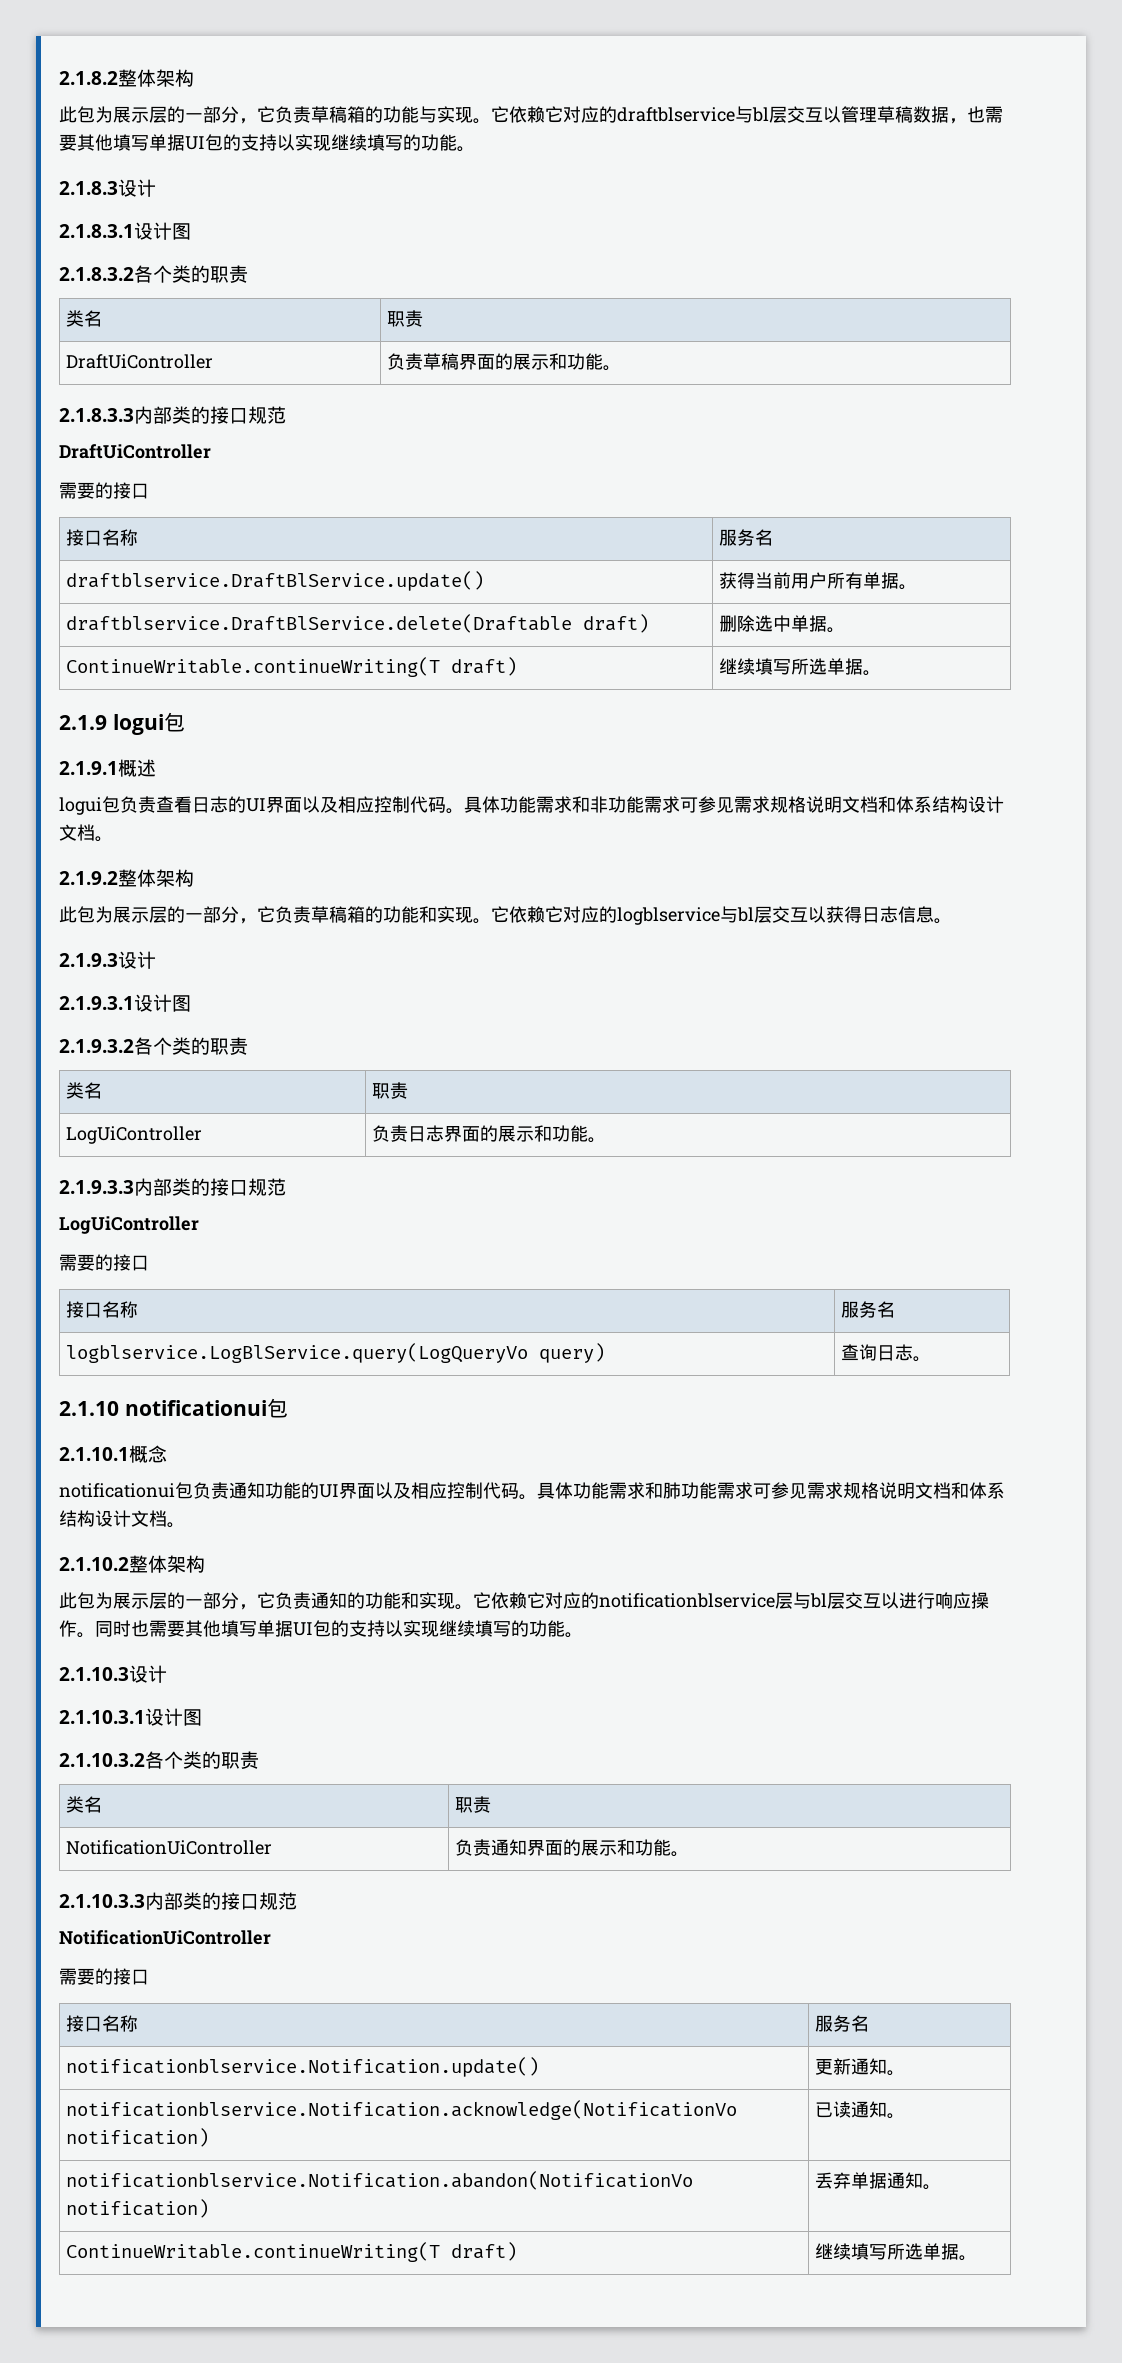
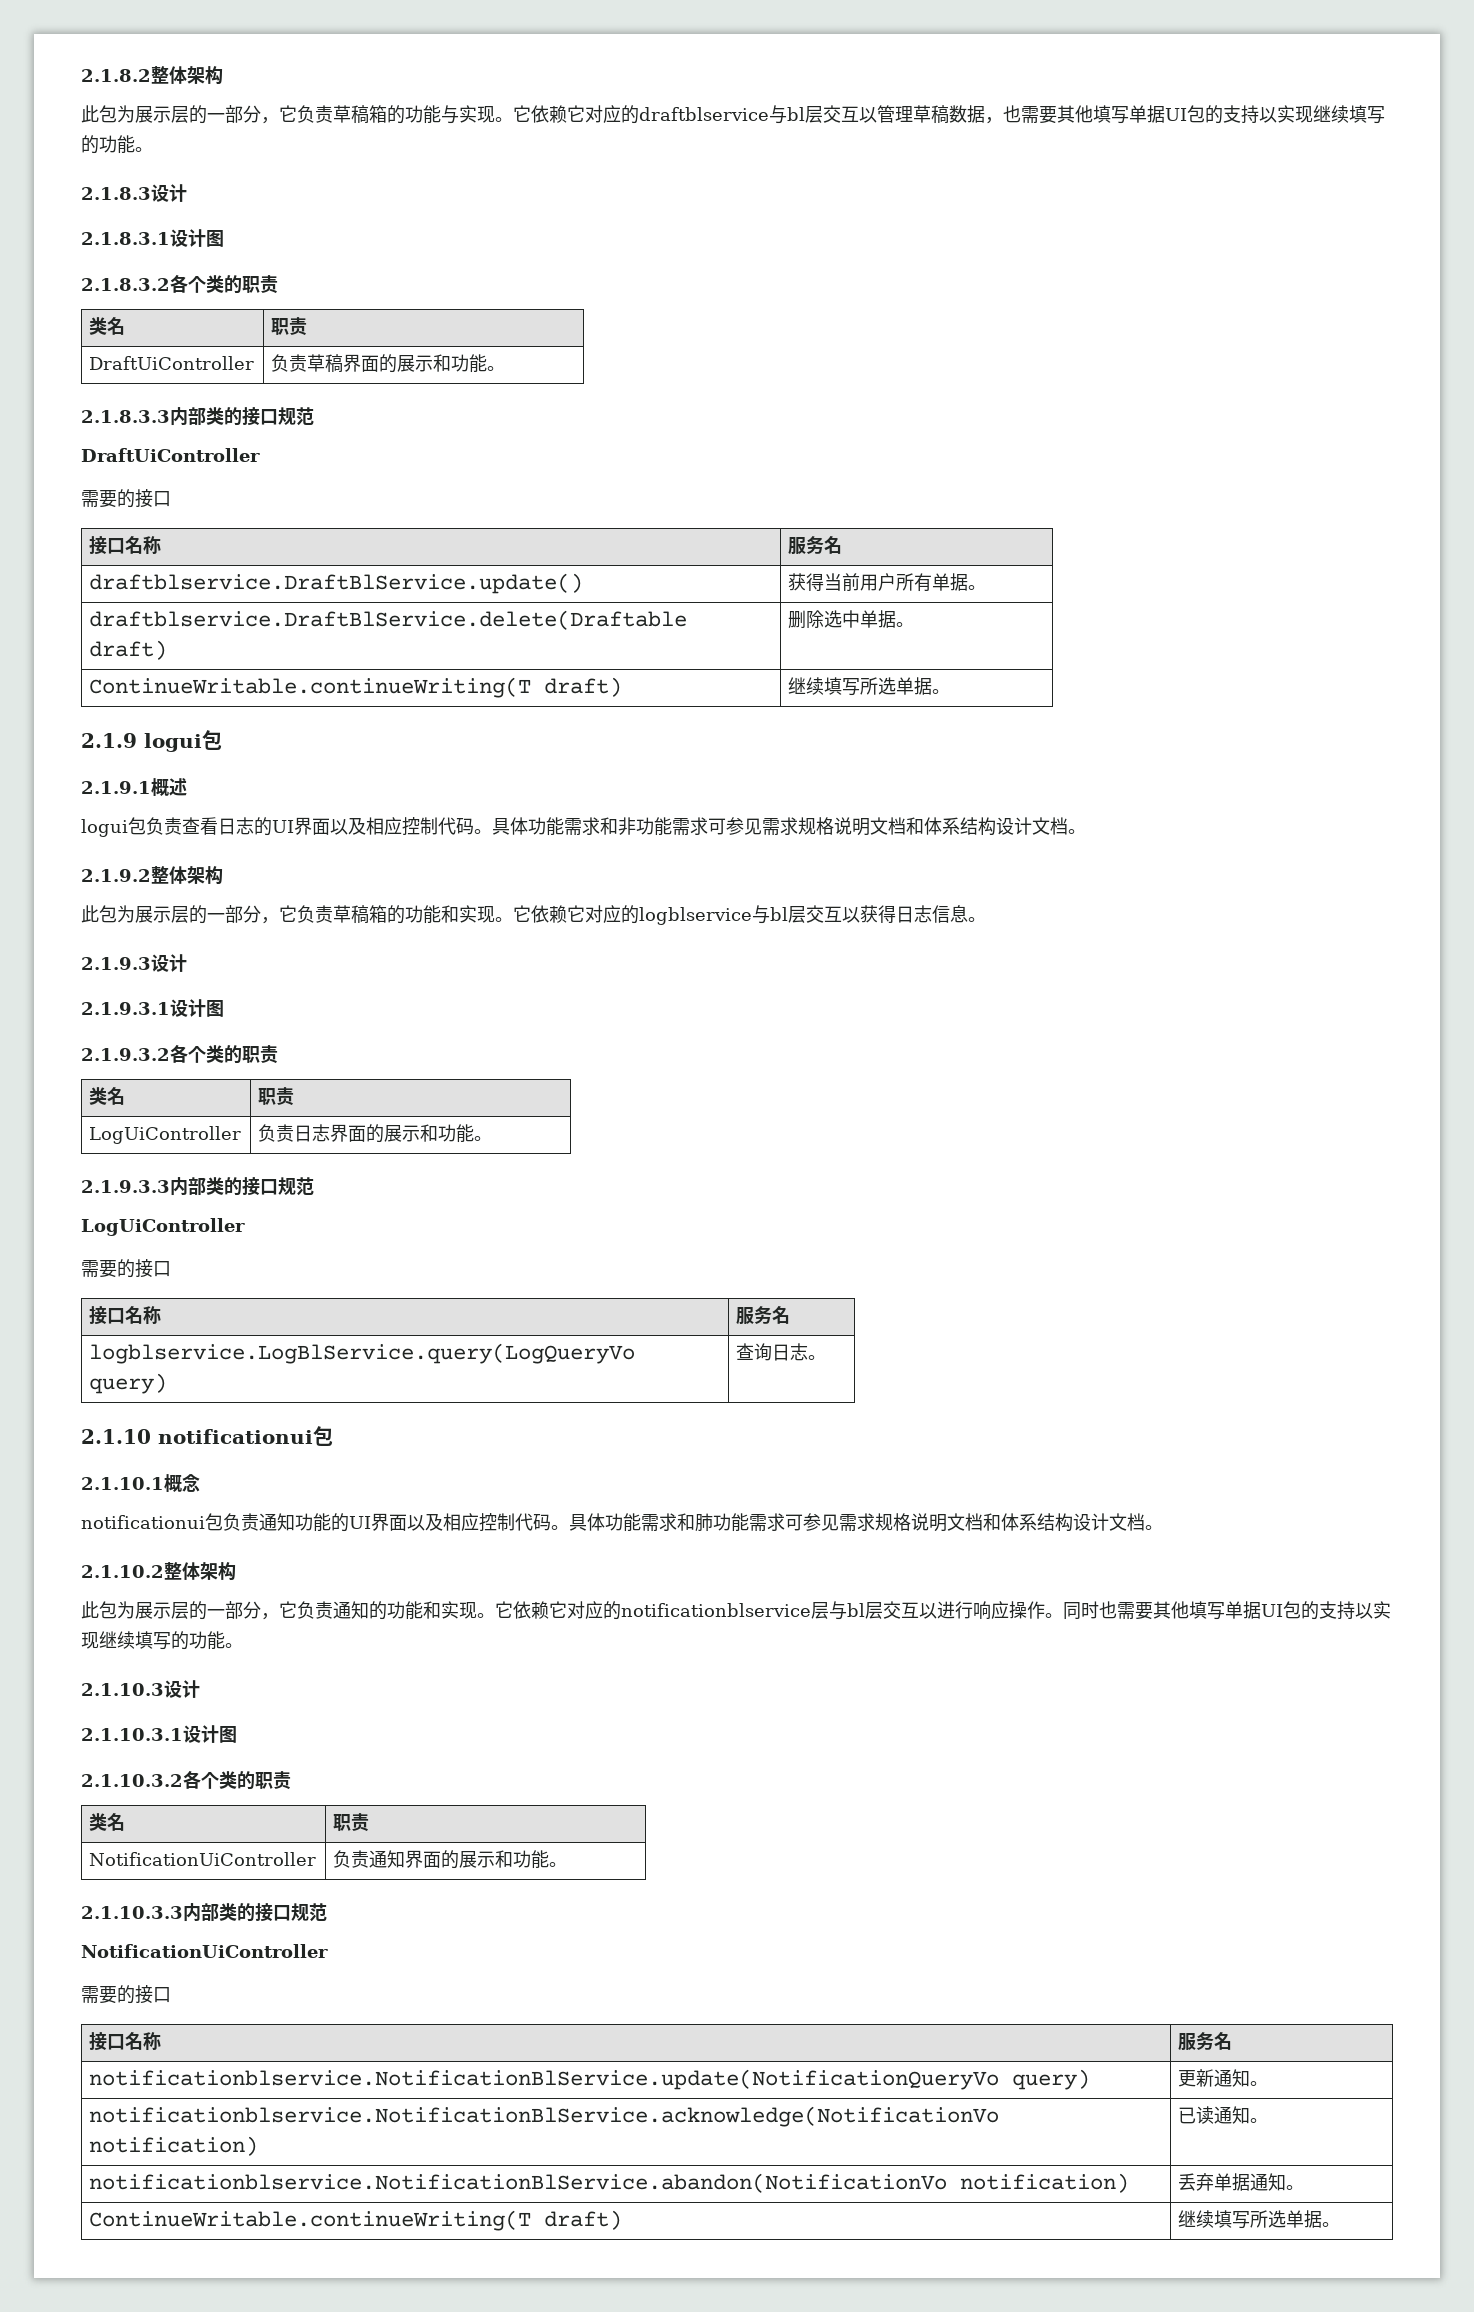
[66,2057,540,2077] notificationblservice.Notification.update() -> [89,2069,1091,2090] notificationblservice.NotificationBlService.update(NotificationQueryVo query)
[66,2100,738,2120] notificationblservice.Notification.acknowledge(NotificationVo -> [89,2106,1000,2127] notificationblservice.NotificationBlService.acknowledge(NotificationVo
[66,2171,694,2190] notificationblservice.Notification.abandon(NotificationVo -> [89,2173,948,2193] notificationblservice.NotificationBlService.abandon(NotificationVo

